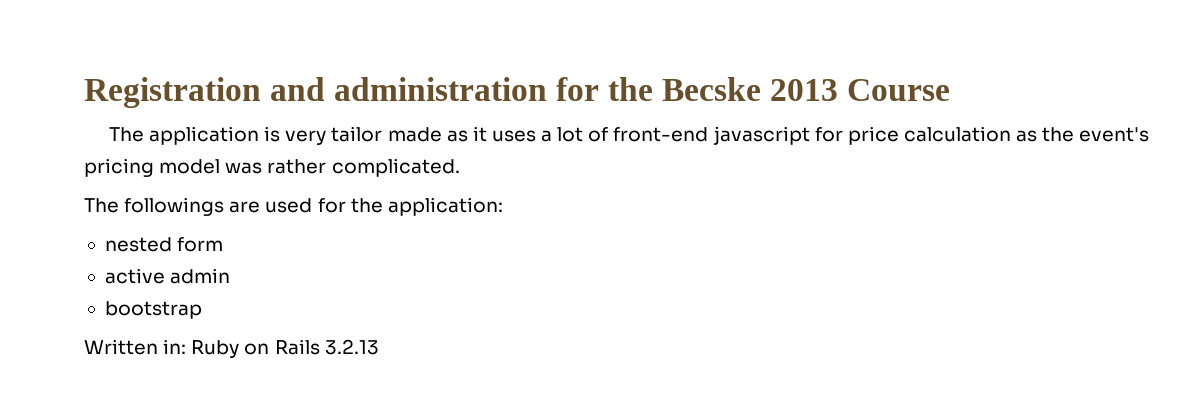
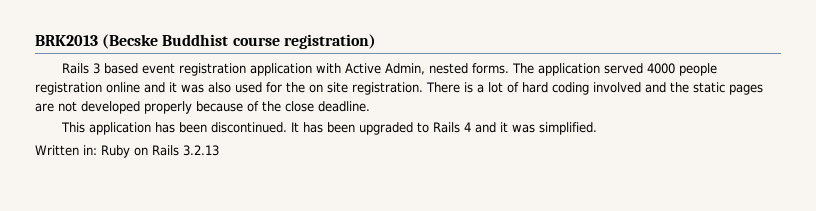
[84,77,951,108] [108,126,1150,145] [84,158,460,177] [84,197,503,216] [104,237,224,252] [104,268,231,284] [104,301,202,319] Registration and administration for the Becske 2013 Course // The application is very tailor made as it uses a lot of front-end javascript for price calculation as the event's pricing model was rather complicated. // The followings are used for the application: // nested form // active admin // bootstrap -> [35,34,376,49] [62,63,718,76] [35,82,763,95] [35,101,370,114] [61,122,598,135] BRK2013 (Becske Buddhist course registration) // Rails 3 based event registration application with Active Admin, nested forms. The application served 4000 people registration online and it was also used for the on site registration. There is a lot of hard coding involved and the static pages are not developed properly because of the close deadline. // This application has been discontinued. It has been upgraded to Rails 4 and it was simplified.

